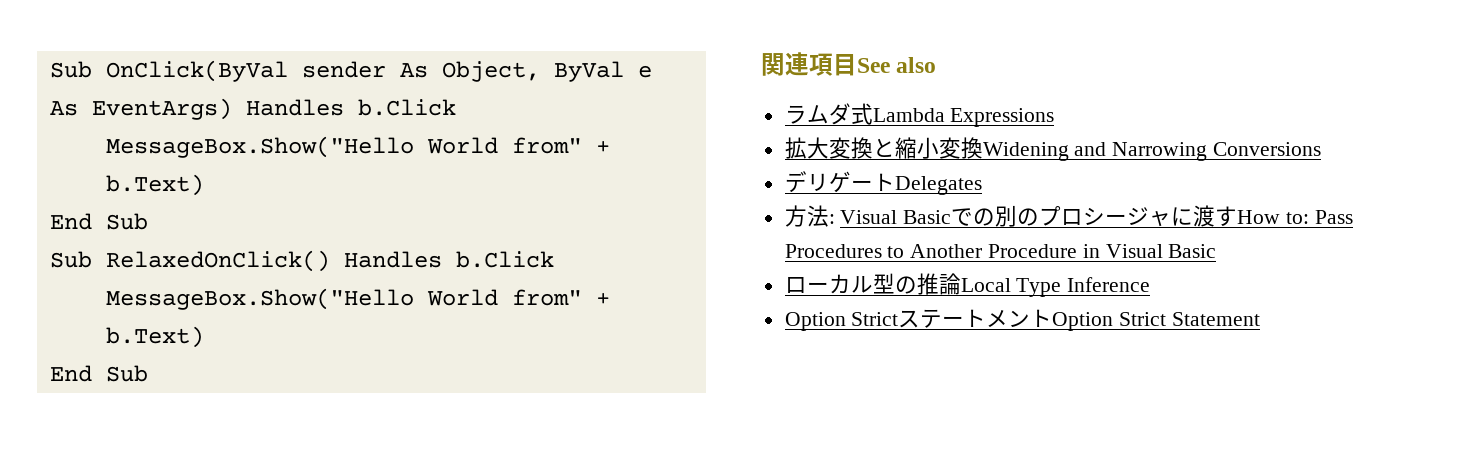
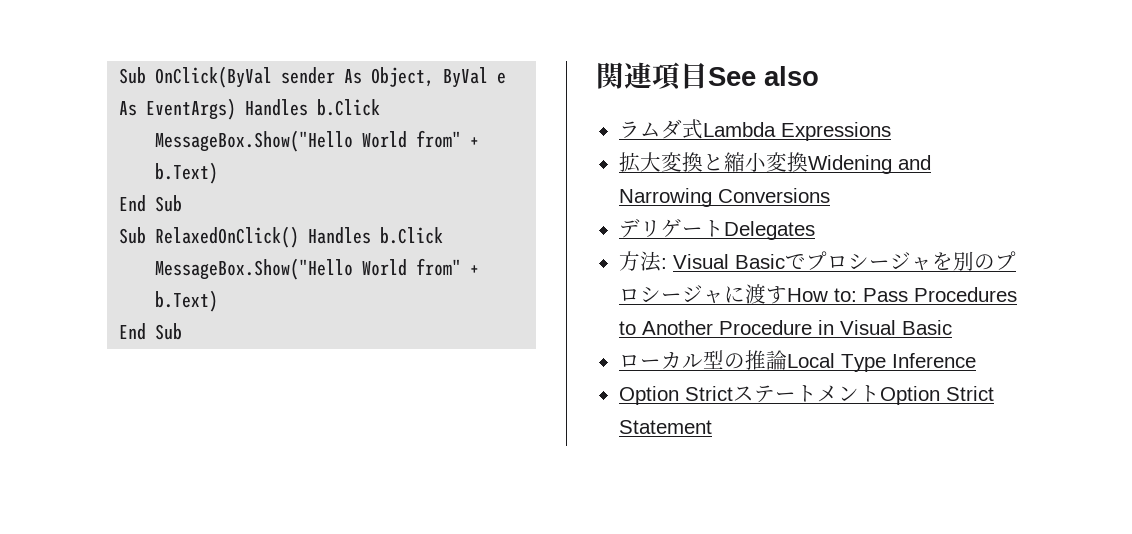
[973,208,996,226] の -> [805,251,953,271] プロシージャを

